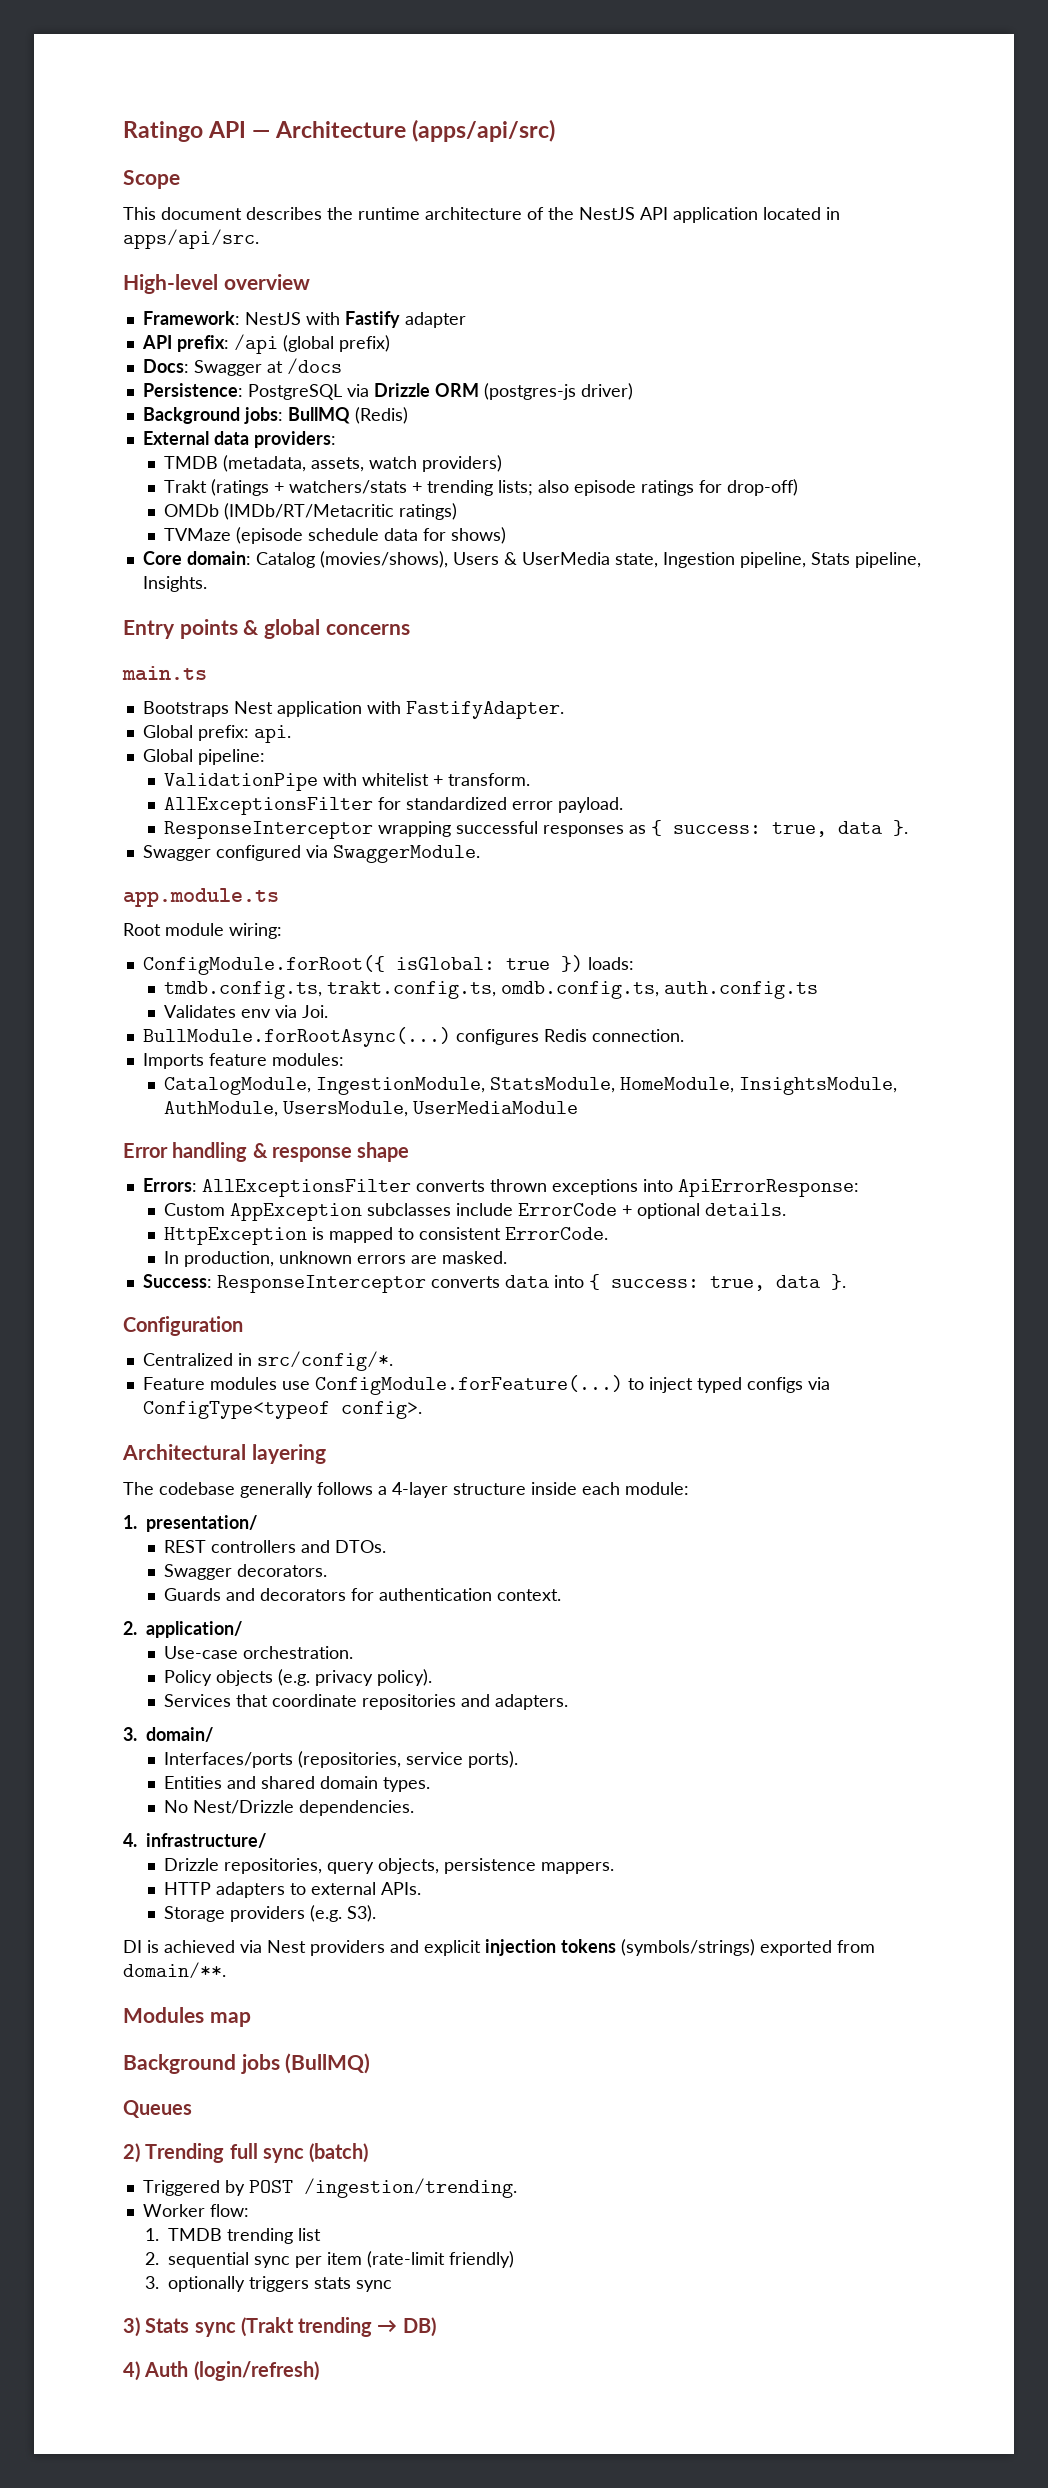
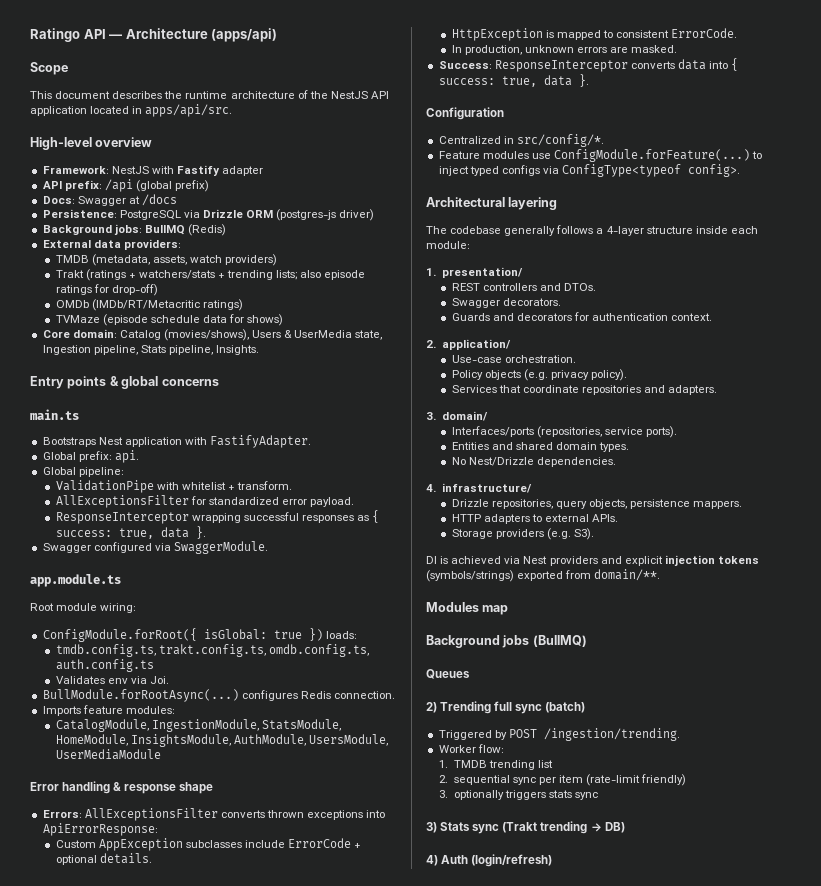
[412,119,556,142] (apps/api/src) -> [211,28,278,42] (apps/api)

